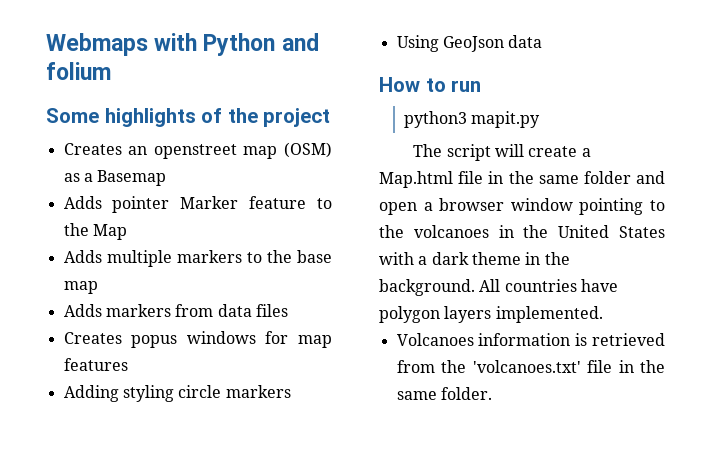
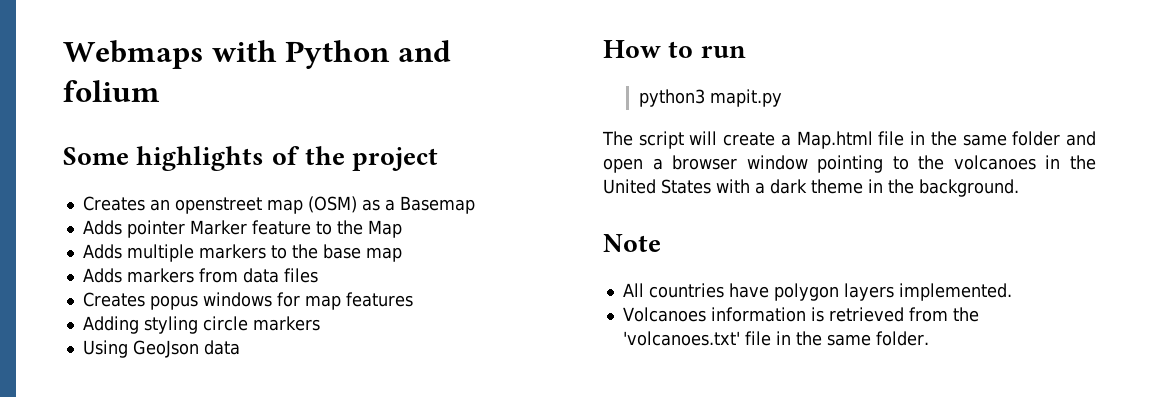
(475, 287) none -> [603,234,661,252] // Note //

